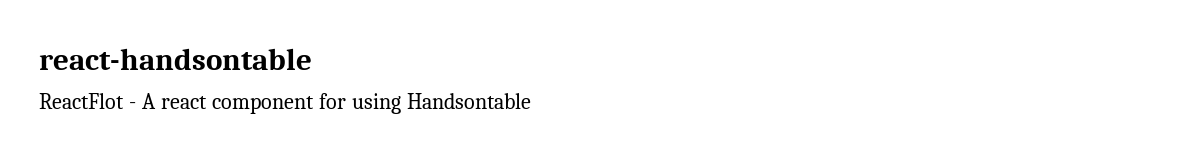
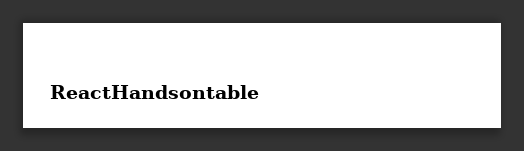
[39,48,312,70] [39,93,531,114] react-handsontable // ReactFlot - A react component for using Handsontable -> [50,85,259,99] ReactHandsontable

